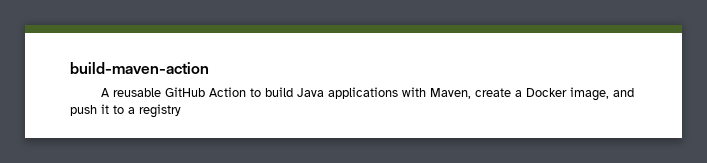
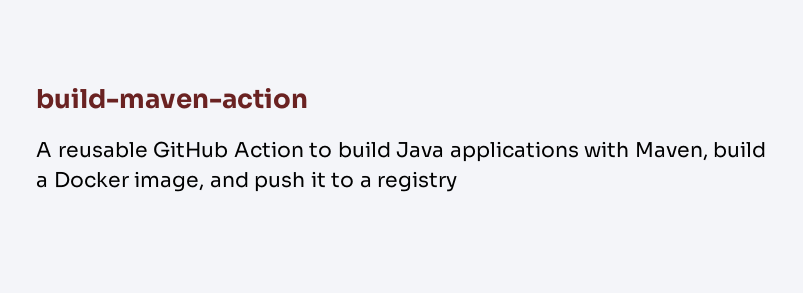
[475,88,512,97] create -> [713,141,767,158] build

